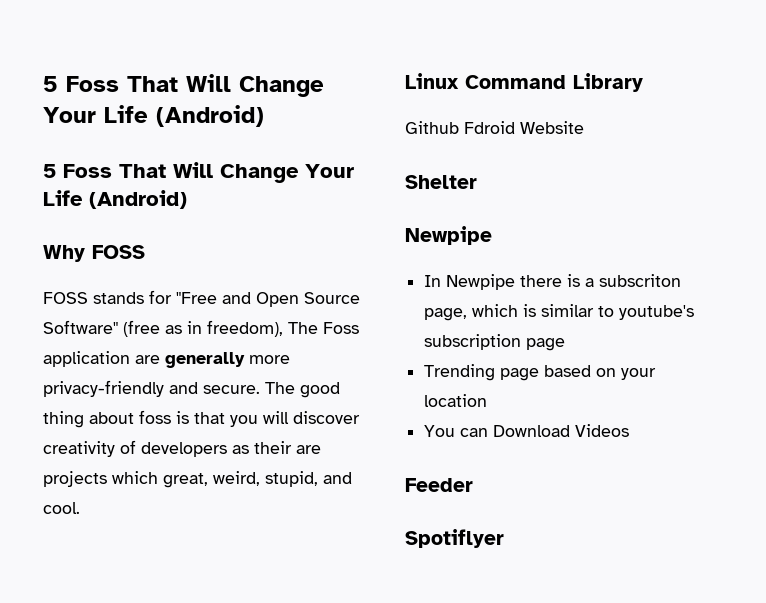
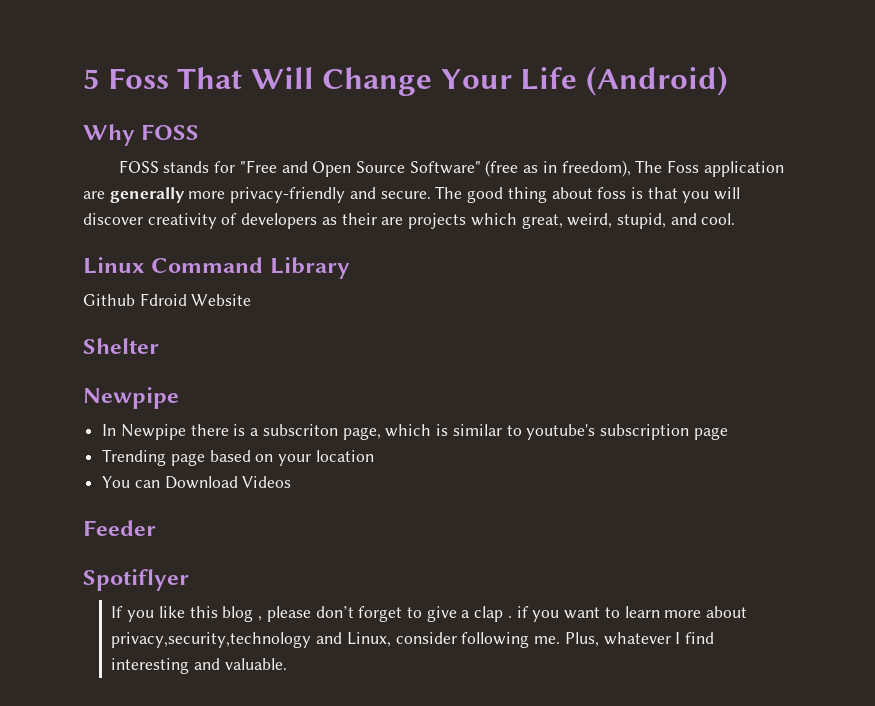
[43,74,324,97] [43,105,264,127] [43,162,354,183] [43,190,187,209] 5 Foss That Will Change Your Life (Android) // 5 Foss That Will Change Your Life (Android) -> [83,66,728,96] 5 Foss That Will Change Your Life (Android)
(504, 538) none -> [111,606,747,622] [111,632,714,648] [111,658,287,674] // If you like this blog , please don’t forget to give a clap . if you want to learn more about privacy,security,technology and Linux, consider following me. Plus, whatever I find interesting and valuable.

